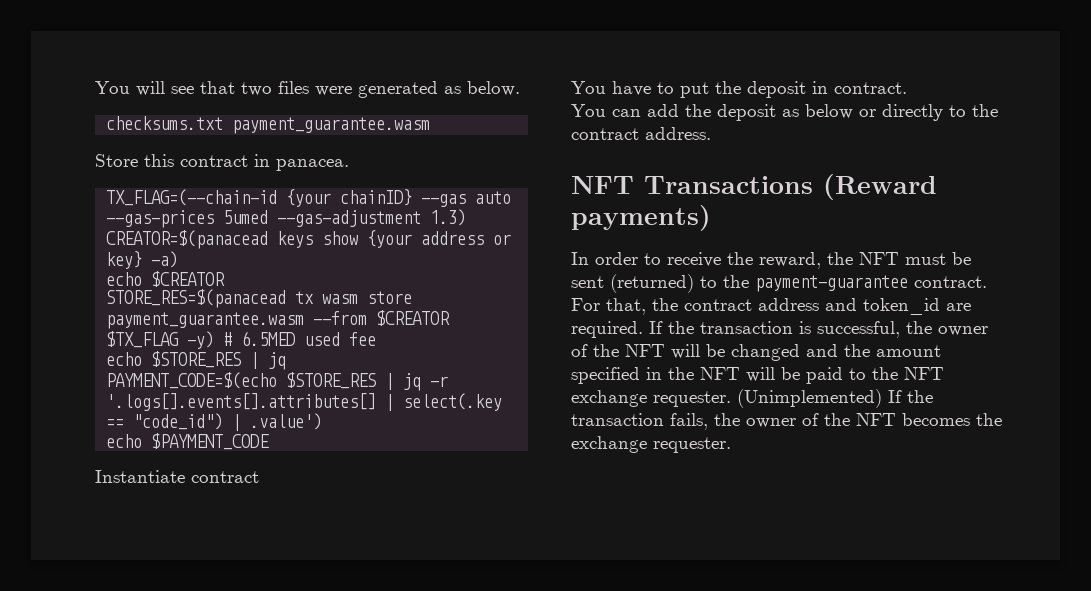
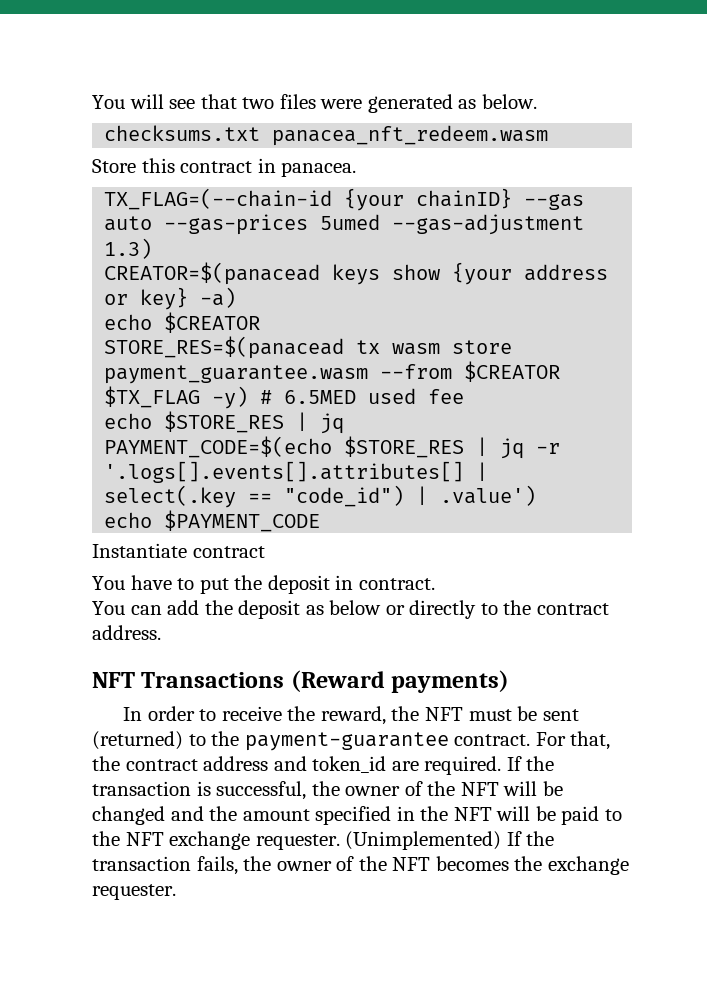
[232,117,431,134] payment_guarantee.wasm -> [272,125,549,146] panacea_nft_redeem.wasm

